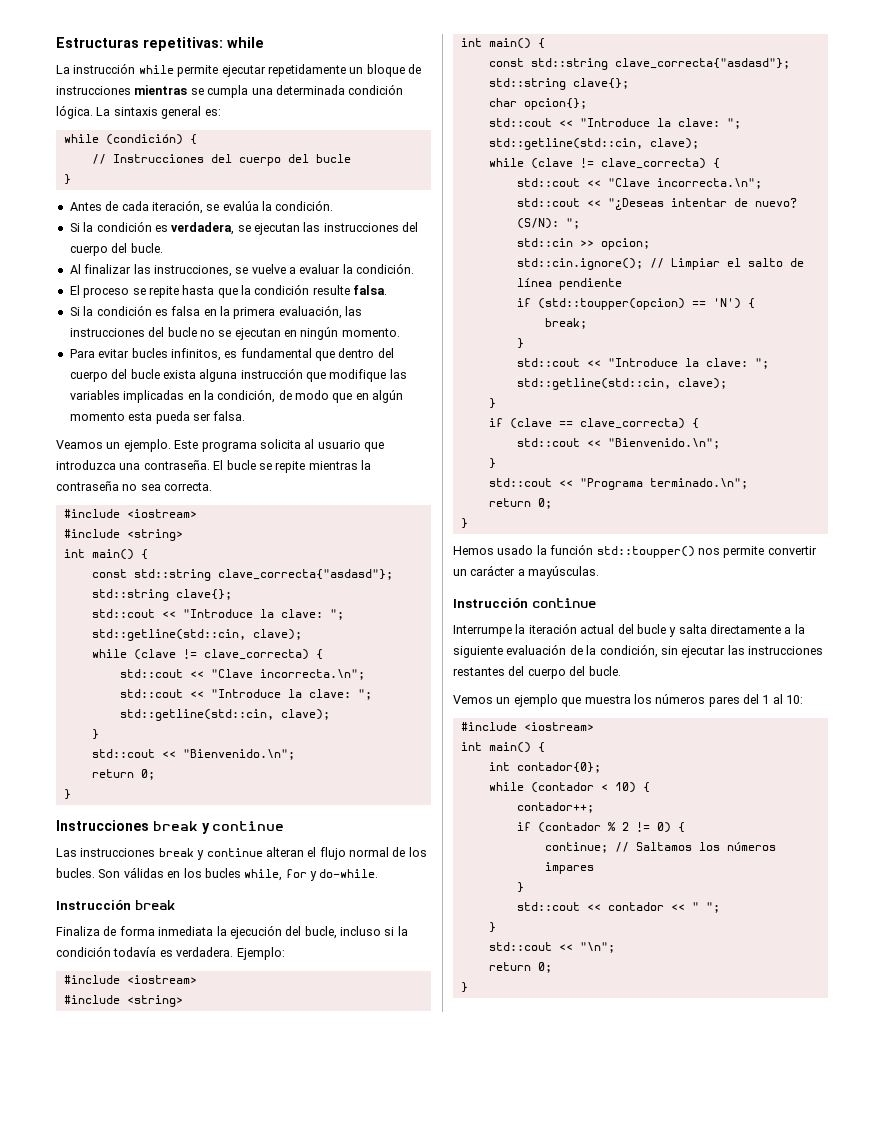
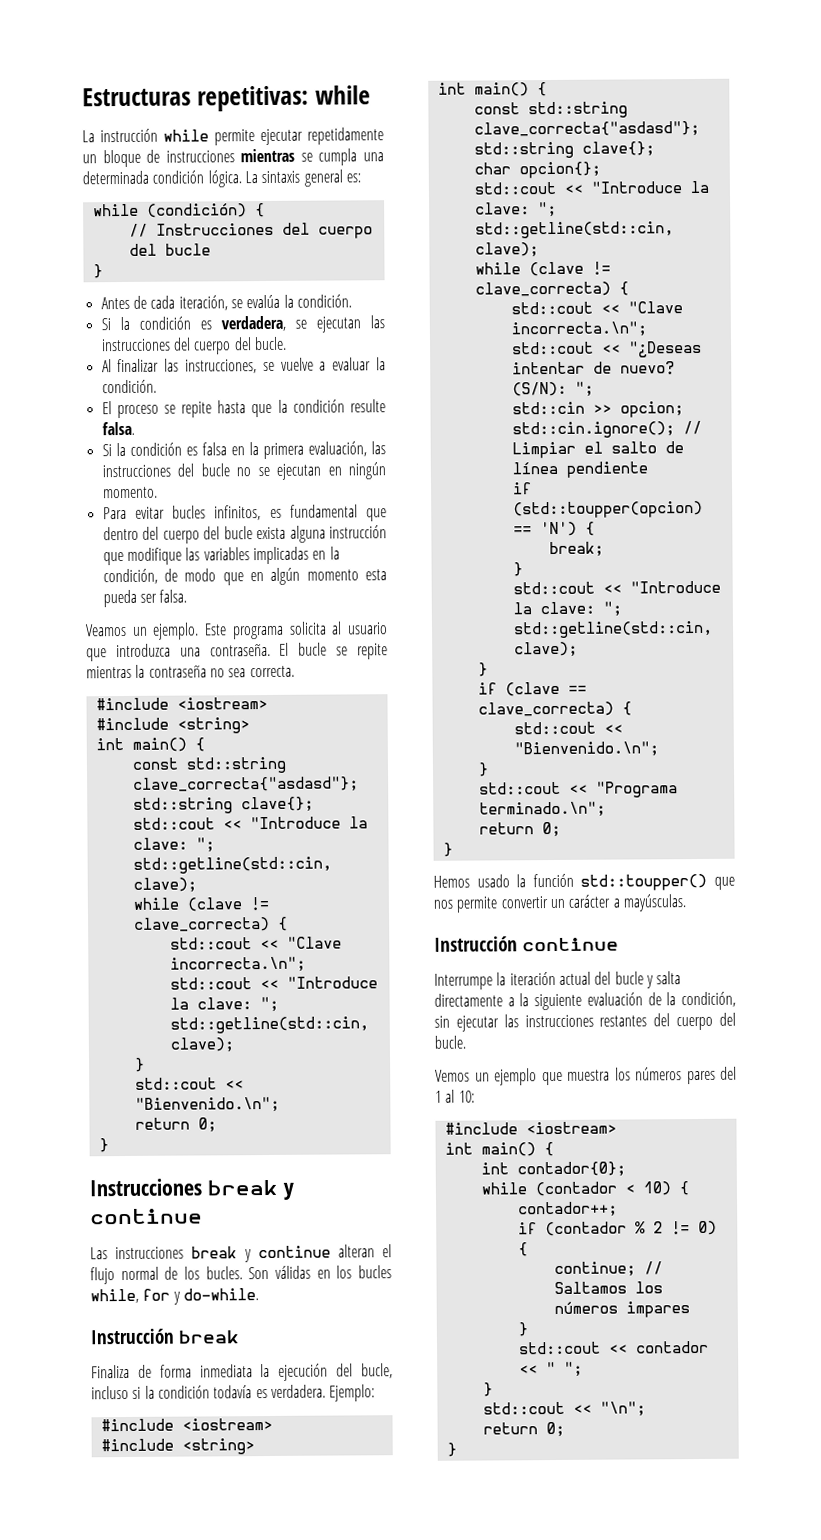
(695, 552) none -> [714,876,735,890] que

